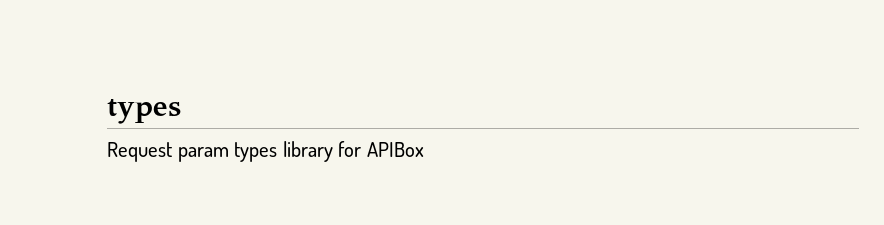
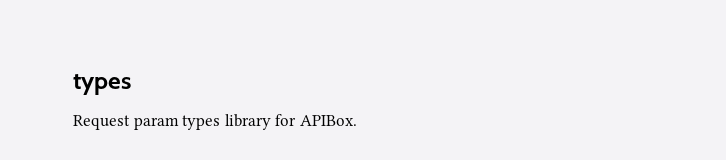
[366,142,424,157] APIBox -> [299,115,357,126] APIBox.

